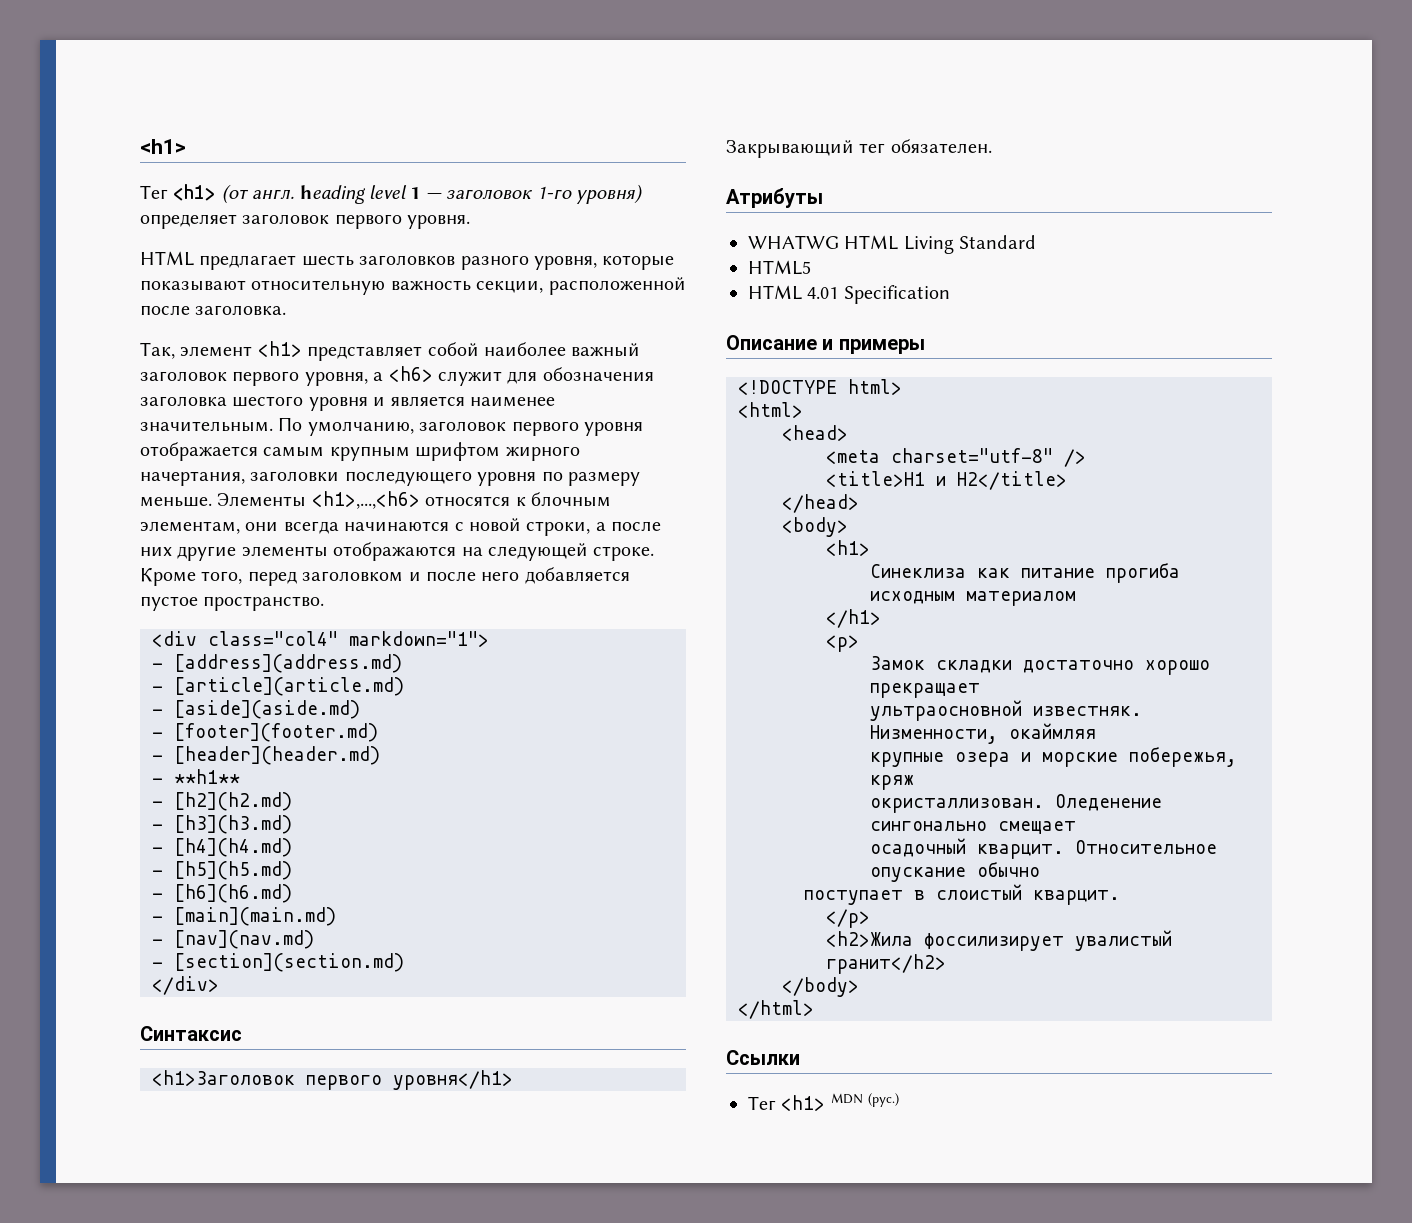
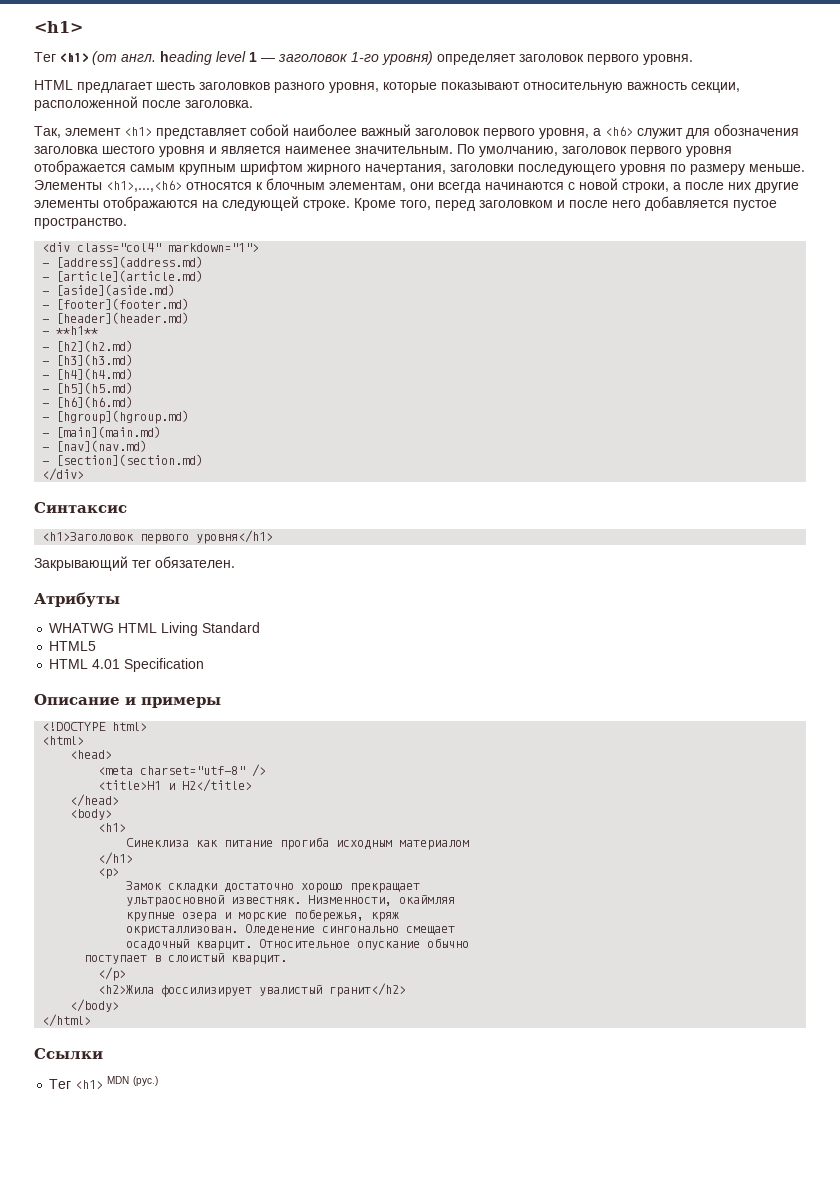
(292, 893) none -> [42,410,190,424] // - [hgroup](hgroup.md)

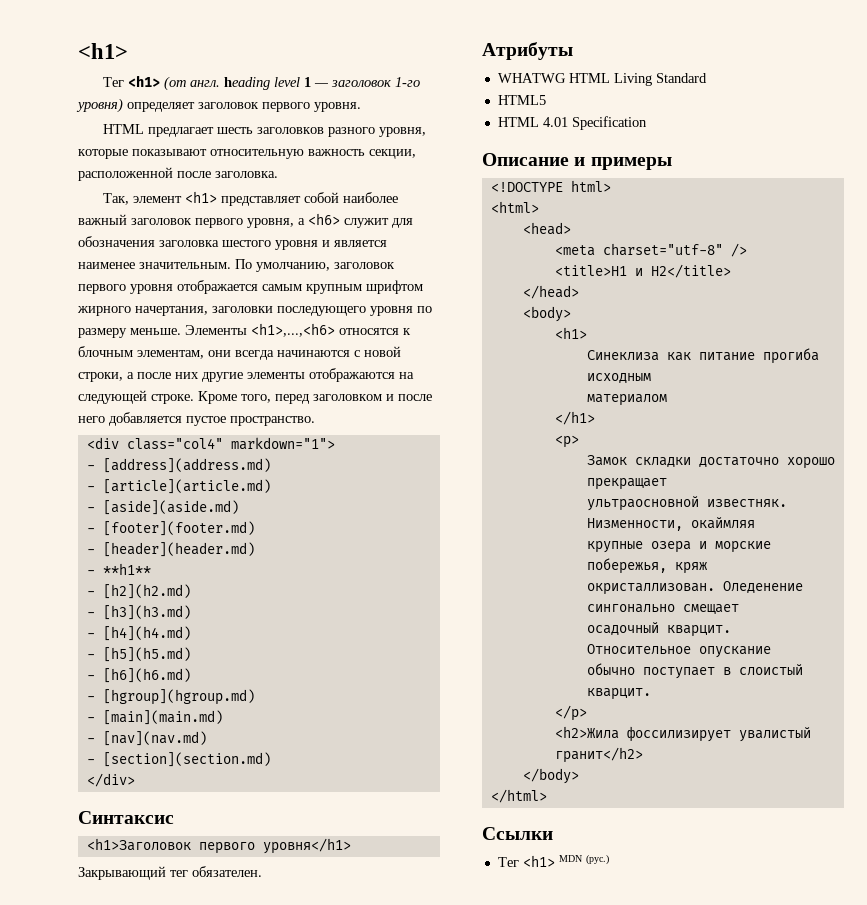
(393, 845) none -> (651, 378) //
(421, 945) none -> (771, 652) //
(470, 943) // -> (635, 669) none

